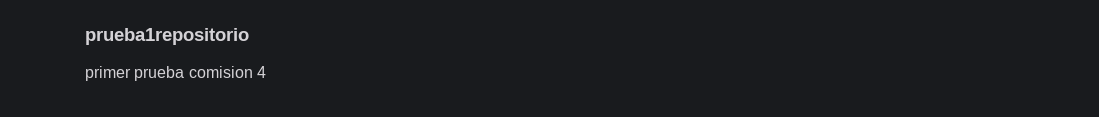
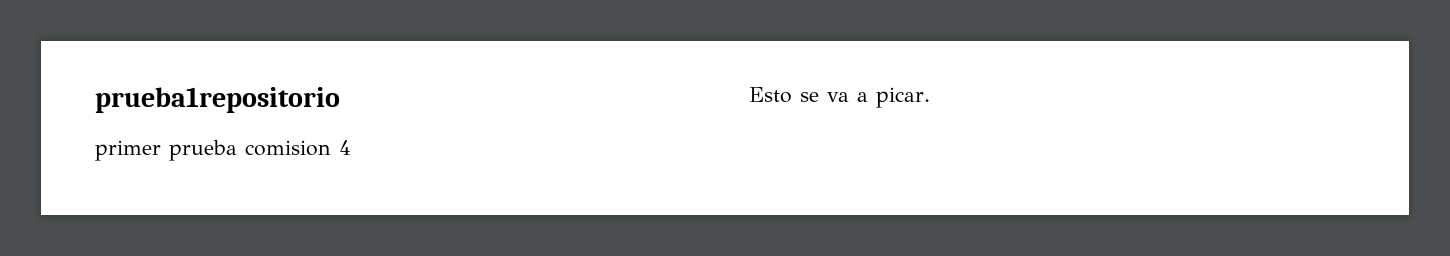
(266, 72) none -> [749,87,930,108] // Esto se va a picar.

